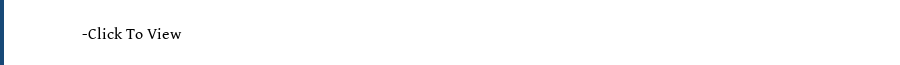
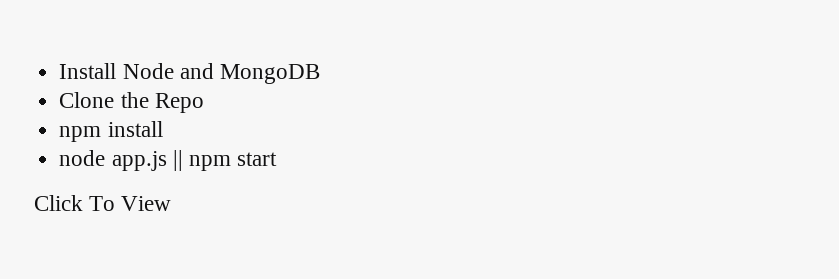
[82,27,123,39] -Click -> [59,63,320,84] [59,92,204,113] [59,121,163,142] [59,150,278,171] [34,195,83,211] Install Node and MongoDB // Clone the Repo // npm install // node app.js || npm start // Click

